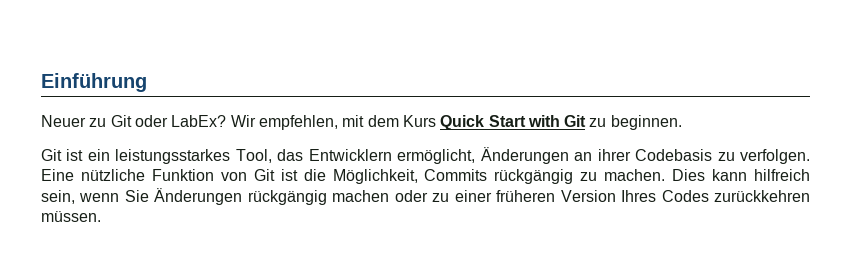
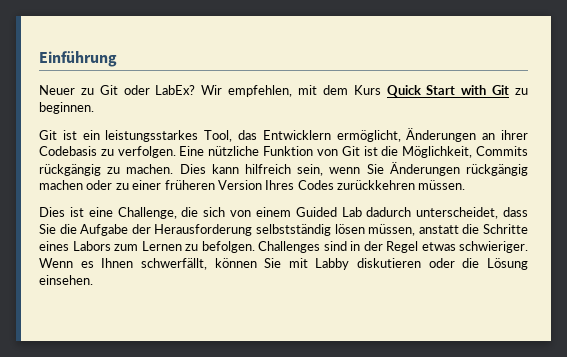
(101, 216) none -> [39,207,528,219] [39,224,529,236] [39,241,528,253] [39,258,528,270] [39,275,93,285] // Dies ist eine Challenge, die sich von einem Guided Lab dadurch unterscheidet, dass Sie die Aufgabe der Herausforderung selbstständig lösen müssen, anstatt die Schritte eines Labors zum Lernen zu befolgen. Challenges sind in der Regel etwas schwieriger. Wenn es Ihnen schwerfällt, können Sie mit Labby diskutieren oder die Lösung einsehen.

